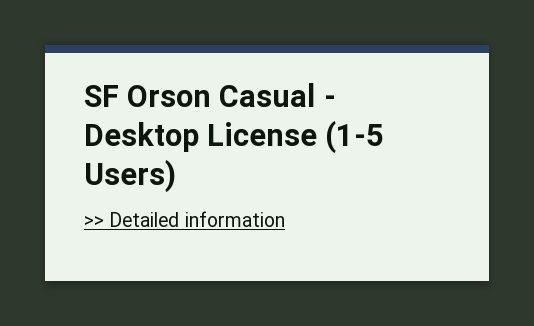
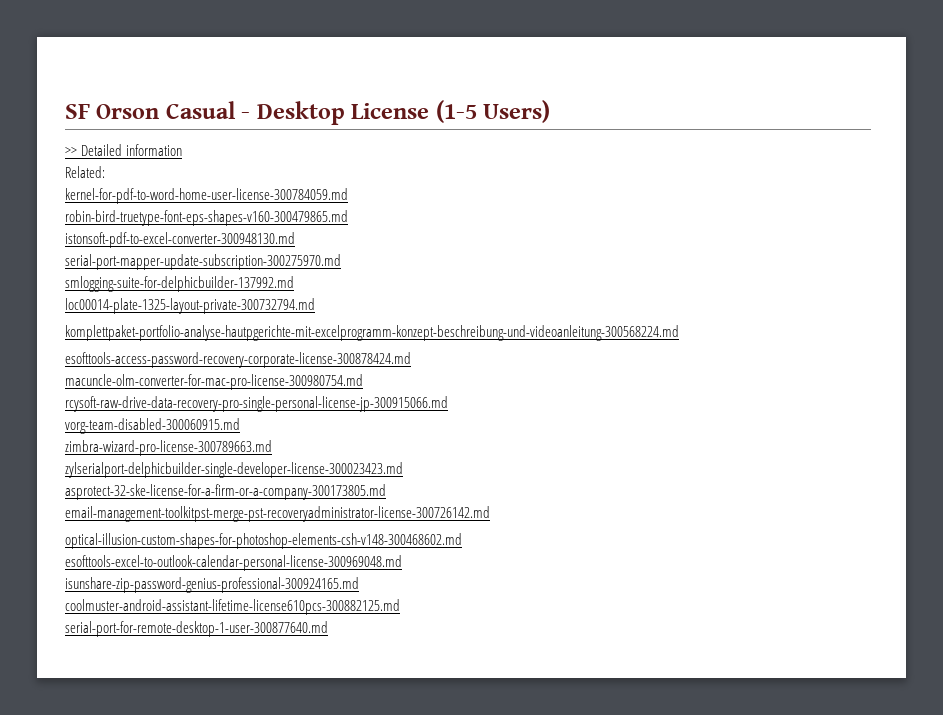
(285, 219) none -> [65,166,105,178] [65,188,348,204] [65,210,348,226] [65,232,295,248] [65,254,341,270] [65,276,294,292] [65,298,315,314] [65,325,679,341] [65,352,411,368] [65,374,363,390] [65,396,448,412] [65,418,240,434] [65,440,272,456] [65,462,403,478] [65,484,386,500] [65,506,490,522] [65,533,462,549] [65,555,402,571] [65,577,359,593] [65,599,400,615] [65,621,328,637] // Related: // kernel-for-pdf-to-word-home-user-license-300784059.md // robin-bird-truetype-font-eps-shapes-v160-300479865.md // istonsoft-pdf-to-excel-converter-300948130.md // serial-port-mapper-update-subscription-300275970.md // smlogging-suite-for-delphicbuilder-137992.md // loc00014-plate-1325-layout-private-300732794.md // komplettpaket-portfolio-analyse-hautpgerichte-mit-excelprogramm-konzept-beschreibung-und-videoanleitung-300568224.md // esofttools-access-password-recovery-corporate-license-300878424.md // macuncle-olm-converter-for-mac-pro-license-300980754.md // rcysoft-raw-drive-data-recovery-pro-single-personal-license-jp-300915066.md // vorg-team-disabled-300060915.md // zimbra-wizard-pro-license-300789663.md // zylserialport-delphicbuilder-single-developer-license-300023423.md // asprotect-32-ske-license-for-a-firm-or-a-company-300173805.md // email-management-toolkitpst-merge-pst-recoveryadministrator-license-300726142.md // optical-illusion-custom-shapes-for-photoshop-elements-csh-v148-300468602.md // esofttools-excel-to-outlook-calendar-personal-license-300969048.md // isunshare-zip-password-genius-professional-300924165.md // coolmuster-android-assistant-lifetime-license610pcs-300882125.md // serial-port-for-remote-desktop-1-user-300877640.md

